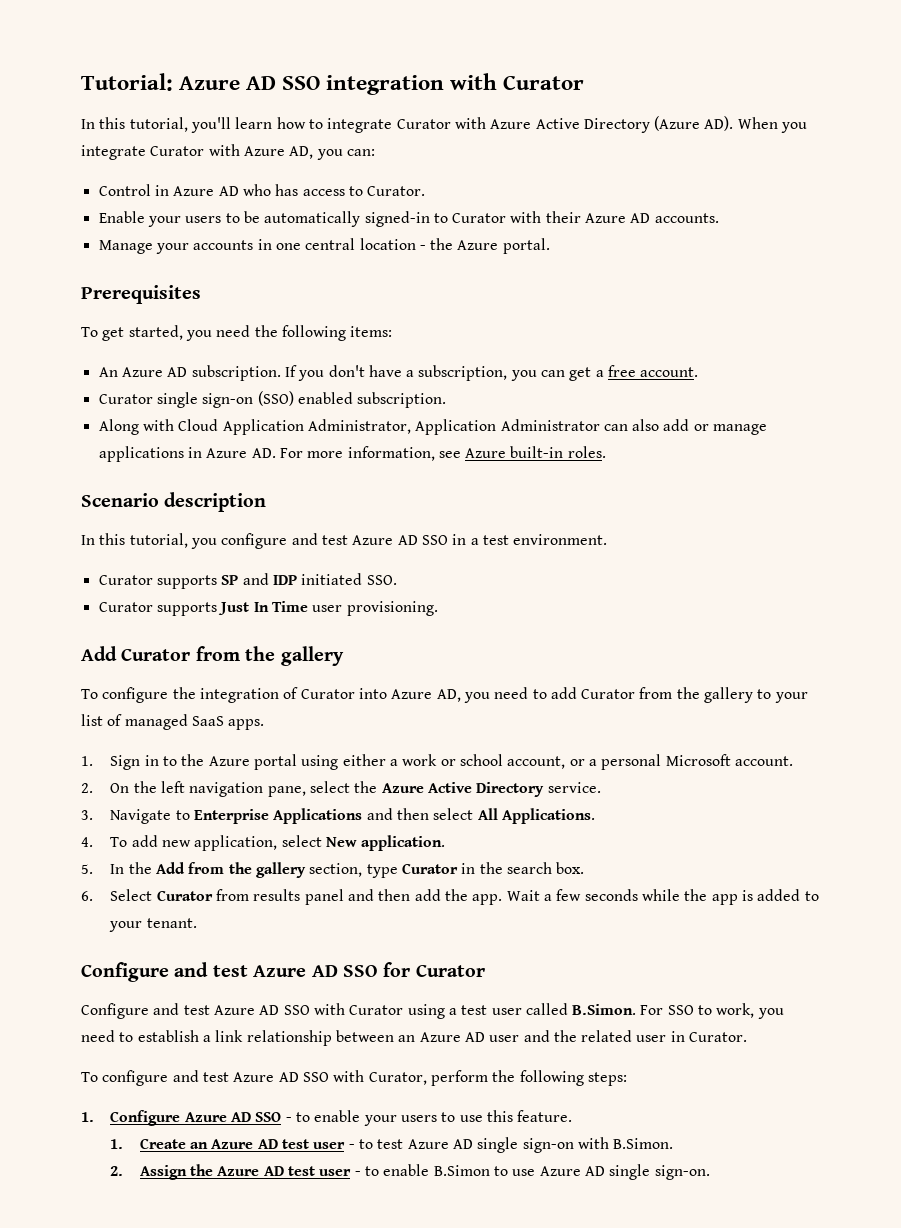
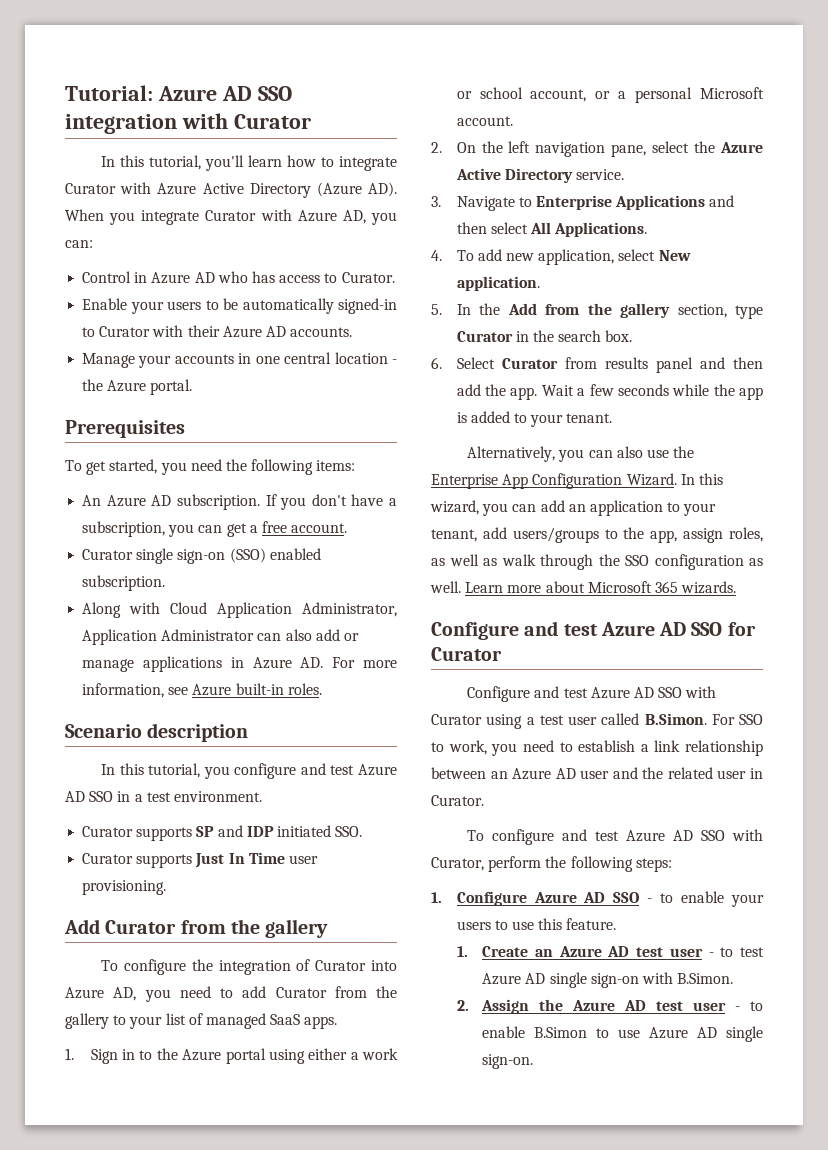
(197, 923) none -> [467,446,695,462] [431,473,723,489] [430,500,717,516] [431,527,763,543] [431,554,763,570] [430,581,737,594] // Alternatively, you can also use the Enterprise App Configuration Wizard. In this wizard, you can add an application to your tenant, add users/groups to the app, assign roles, as well as walk through the SSO configuration as well. Learn more about Microsoft 365 wizards.

